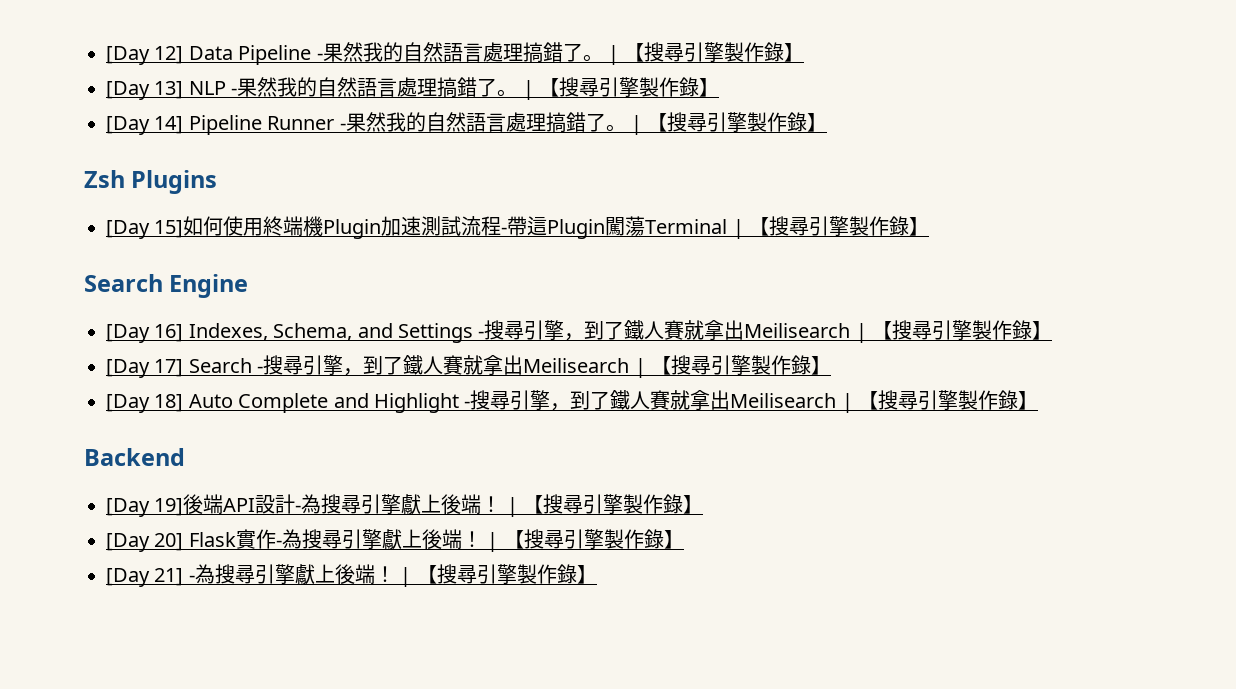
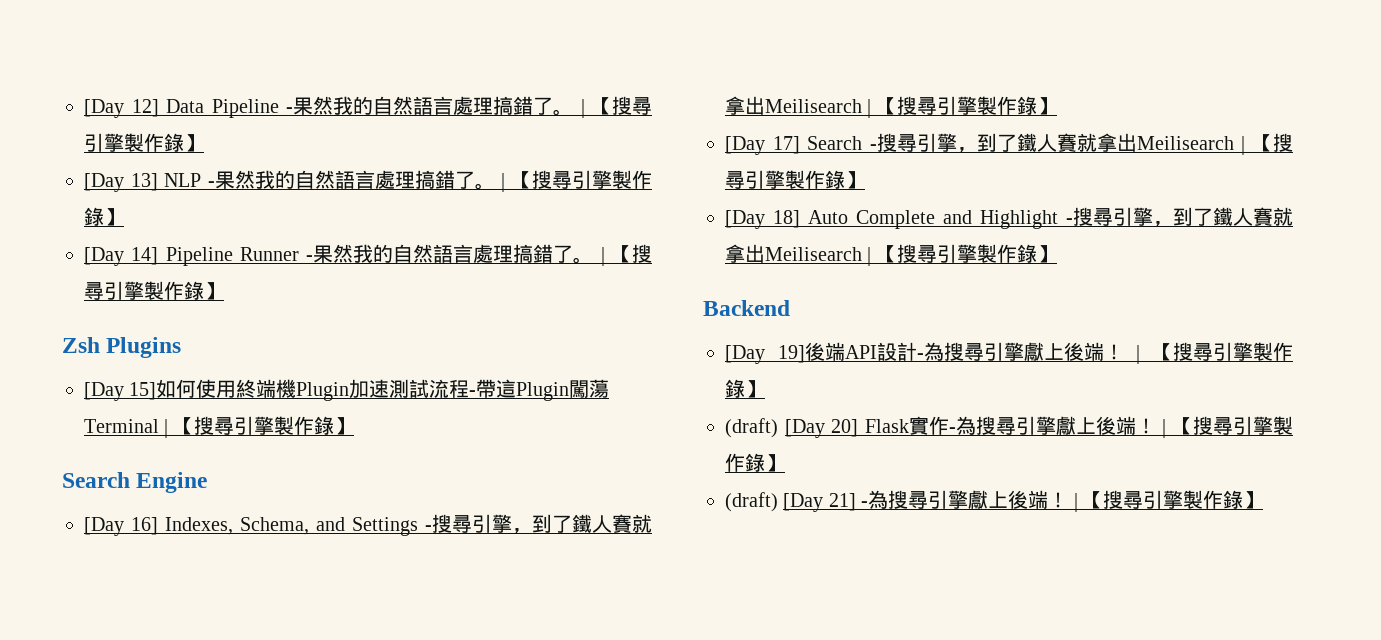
(704, 504) none -> [725,418,778,438] (draft)
(684, 539) none -> [725,492,778,512] (draft)

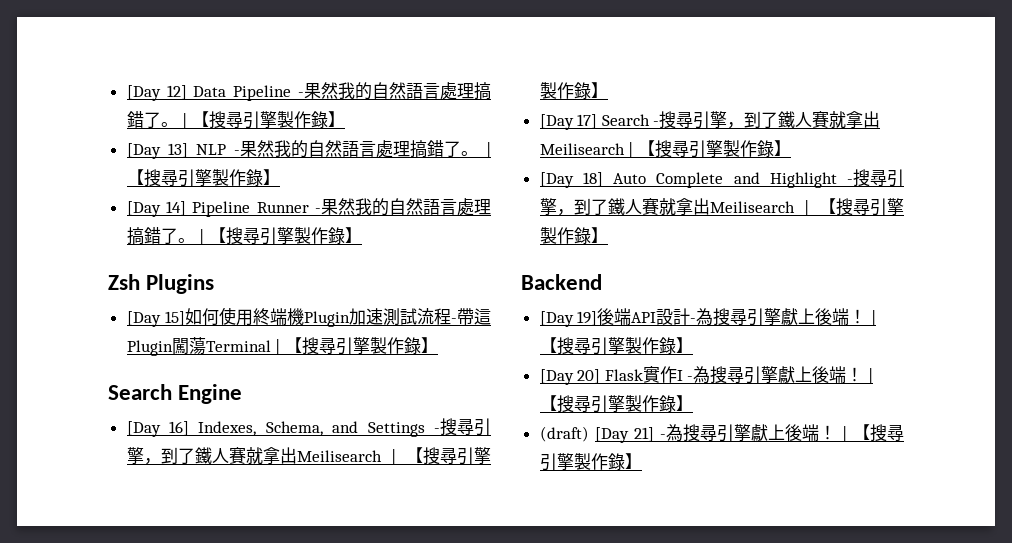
[725,418,778,438] (draft) -> (693, 345) none
(949, 425) none -> [676,370,683,381] I

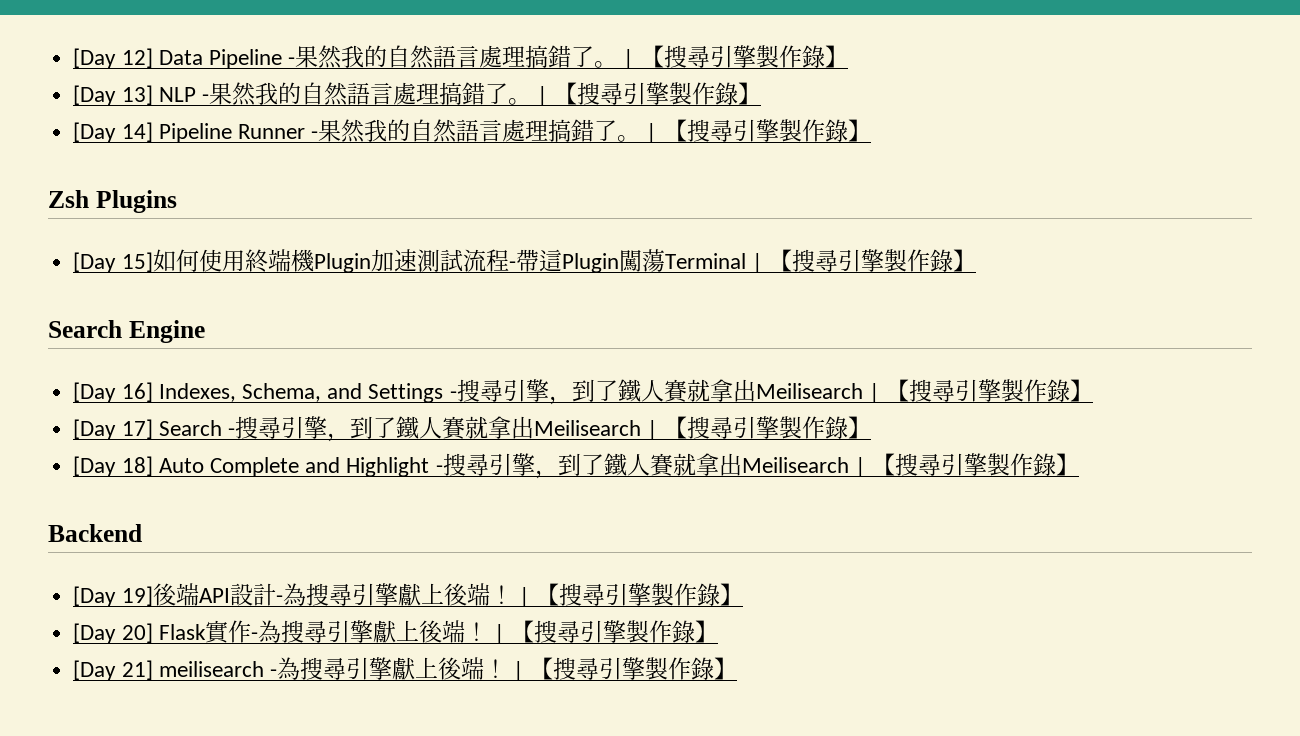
[676,370,683,381] I -> (251, 631) none
[539,426,589,442] (draft) -> (719, 631) none
(654, 434) none -> [158,661,264,677] meilisearch

